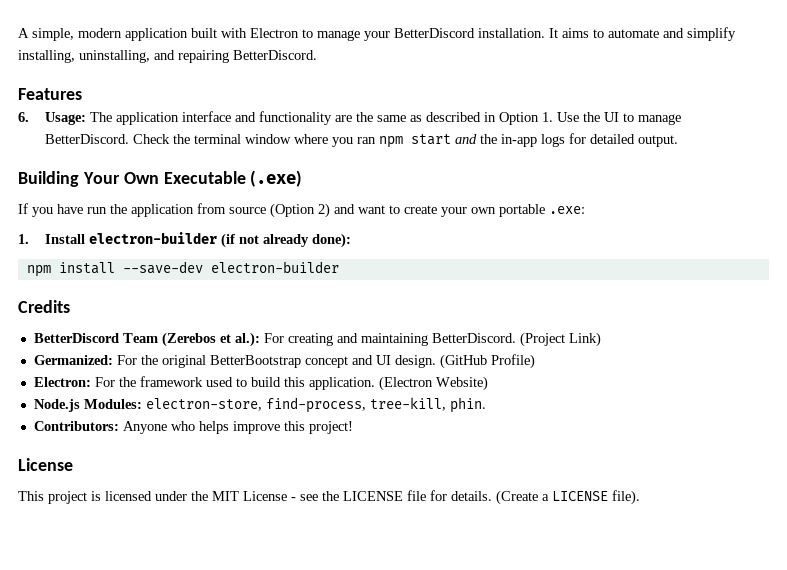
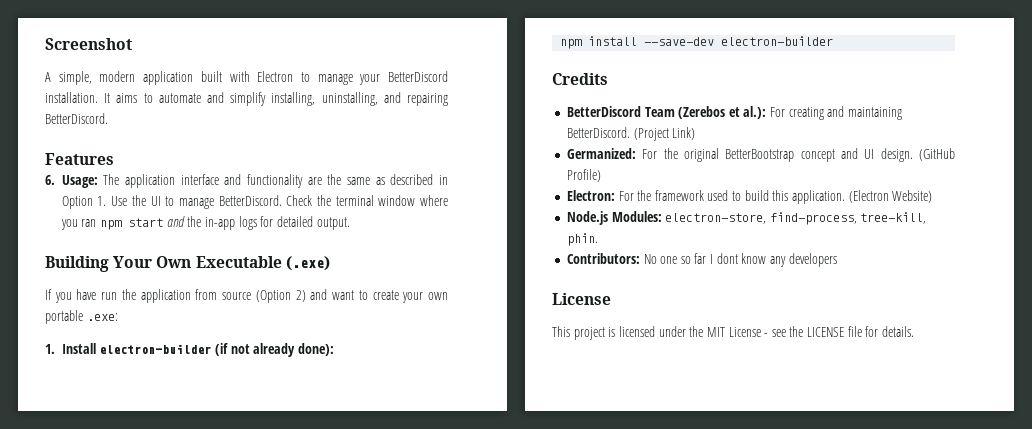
(18, 33) none -> [45,38,132,50] Screenshot //
[122,421,353,434] Anyone who helps improve this project! -> [643,253,837,267] No one so far I dont know any developers
[496,490,640,505] (Create a LICENSE file). -> (915, 331) none

